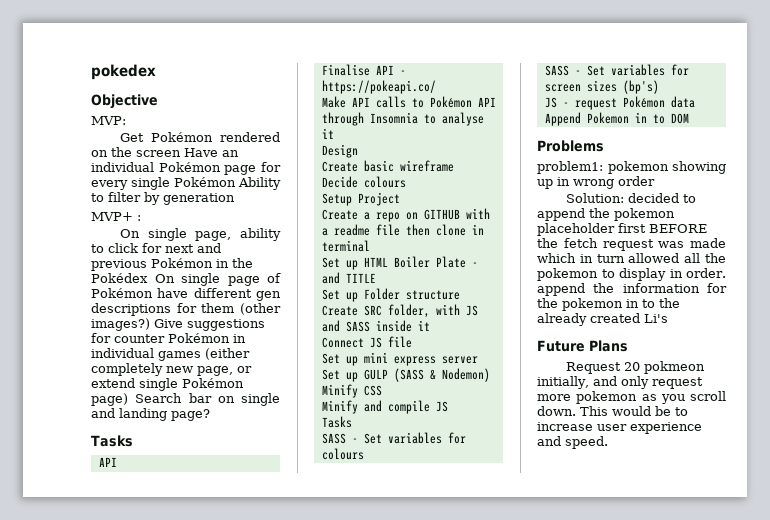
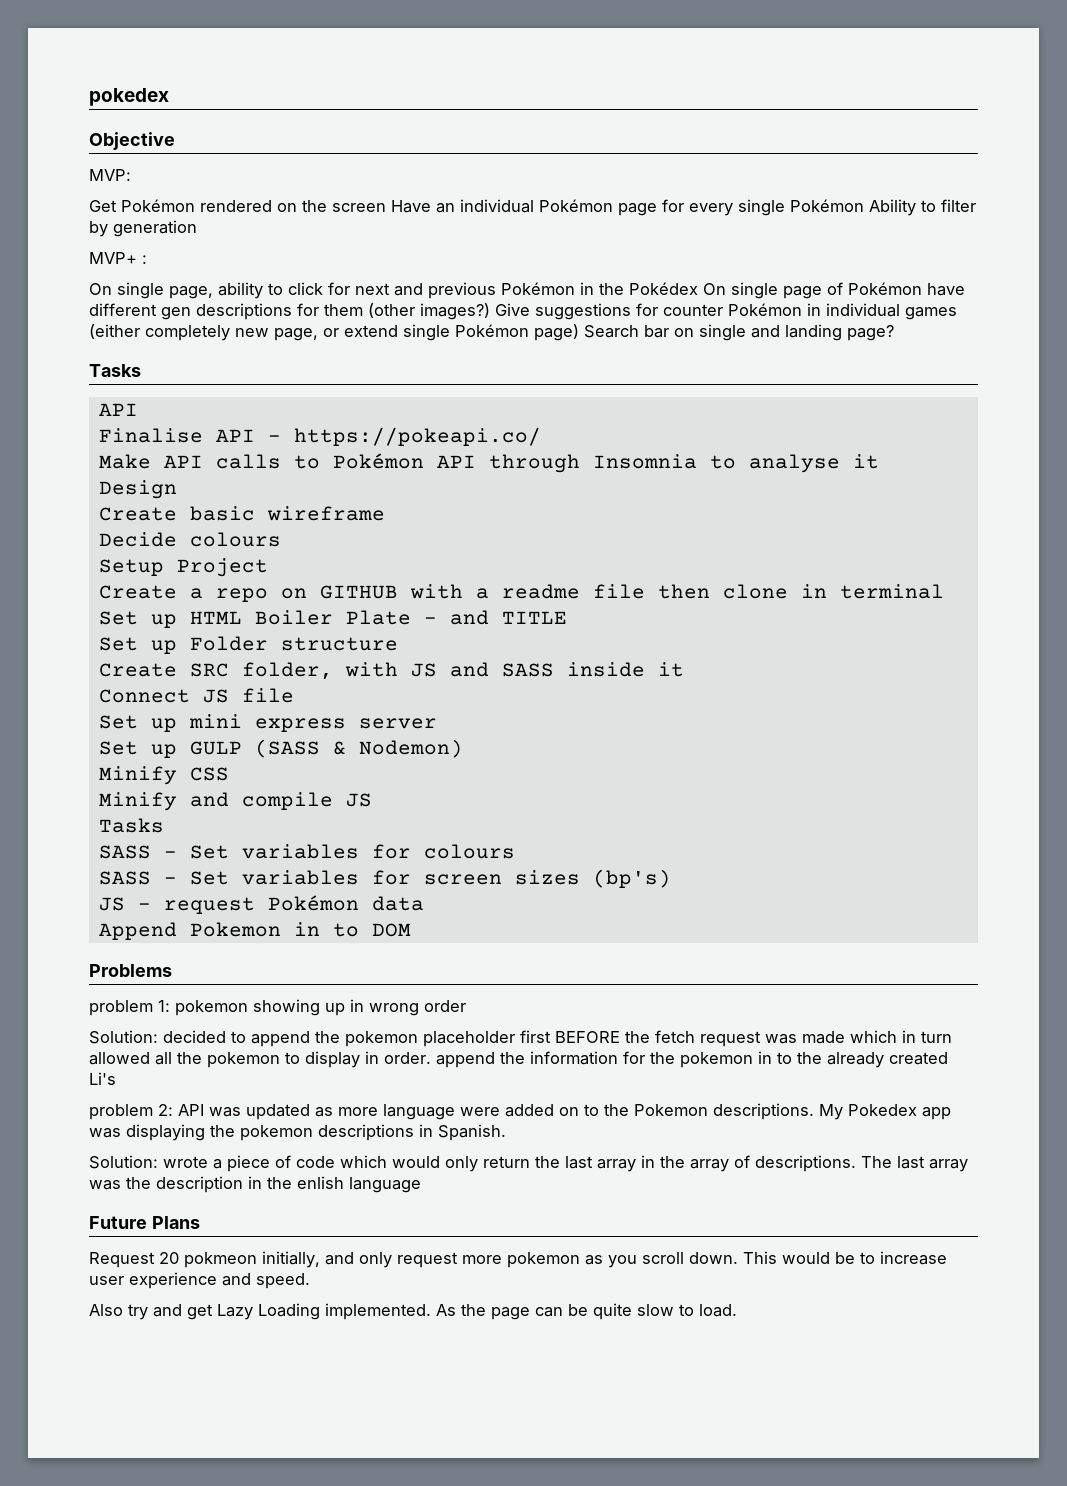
[537,161,603,174] problem1: -> [89,1000,170,1016] problem 1:
(668, 318) none -> [89,1103,951,1120] [89,1124,506,1141] [89,1155,968,1172] [89,1176,421,1193] // problem 2: API was updated as more language were added on to the Pokemon descriptions. My Pokedex app was displaying the pokemon descriptions in Spanish. // Solution: wrote a piece of code which would only return the last array in the array of descriptions. The last array was the description in the enlish language
(608, 442) none -> [89,1303,737,1320] // Also try and get Lazy Loading implemented. As the page can be quite slow to load.

